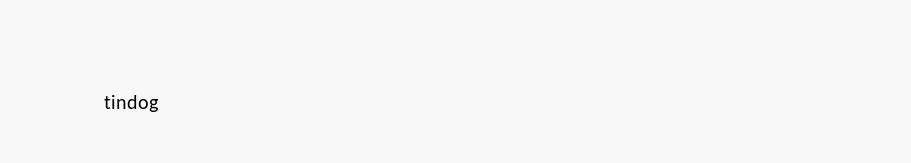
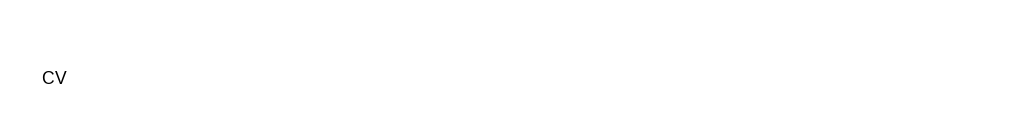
[104,95,159,112] tindog -> [42,71,67,84] CV

